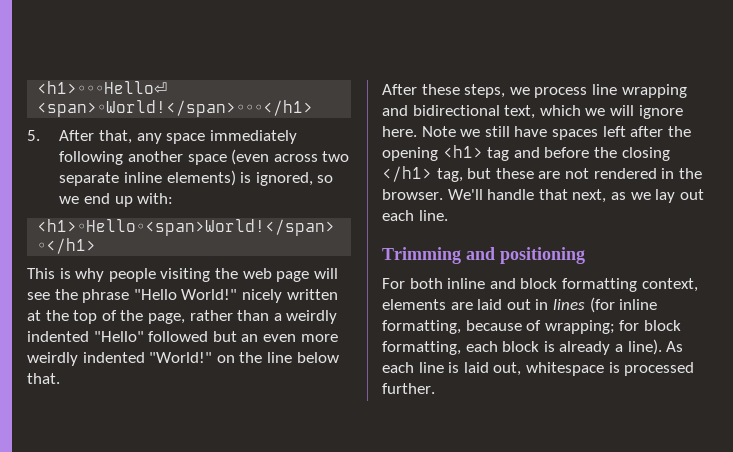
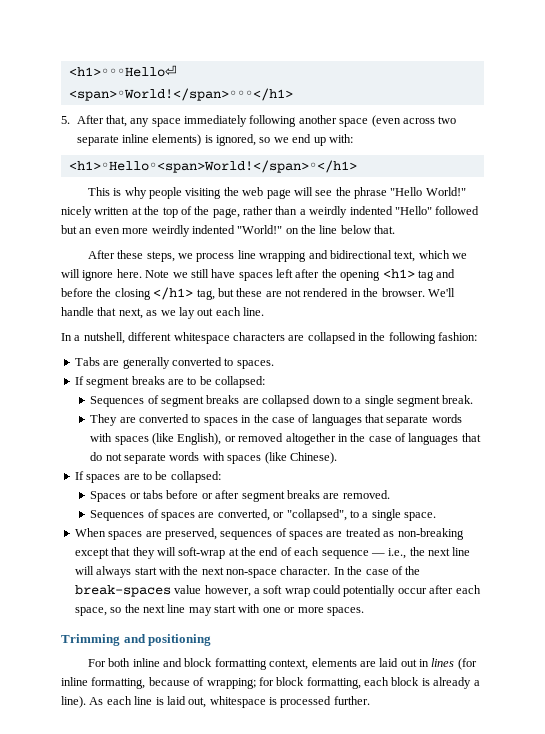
(448, 215) none -> [61,332,478,344] [74,357,274,369] [74,376,265,388] [90,395,474,407] [90,414,462,426] [90,433,481,445] [90,452,337,464] [74,471,221,483] [90,490,390,502] [90,509,437,521] [74,528,464,540] [74,547,471,559] [74,566,421,578] [74,585,481,597] [74,604,364,616] // In a nutshell, different whitespace characters are collapsed in the following fashion: // Tabs are generally converted to spaces. // If segment breaks are to be collapsed: // Sequences of segment breaks are collapsed down to a single segment break. // They are converted to spaces in the case of languages that separate words with spaces (like English), or removed altogether in the case of languages that do not separate words with spaces (like Chinese). // If spaces are to be collapsed: // Spaces or tabs before or after segment breaks are removed. // Sequences of spaces are converted, or "collapsed", to a single space. // When spaces are preserved, sequences of spaces are treated as non-breaking except that they will soft-wrap at the end of each sequence — i.e., the next line will always start with the next non-space character. In the case of the break-spaces value however, a soft wrap could potentially occur after each space, so the next line may start with one or more spaces.

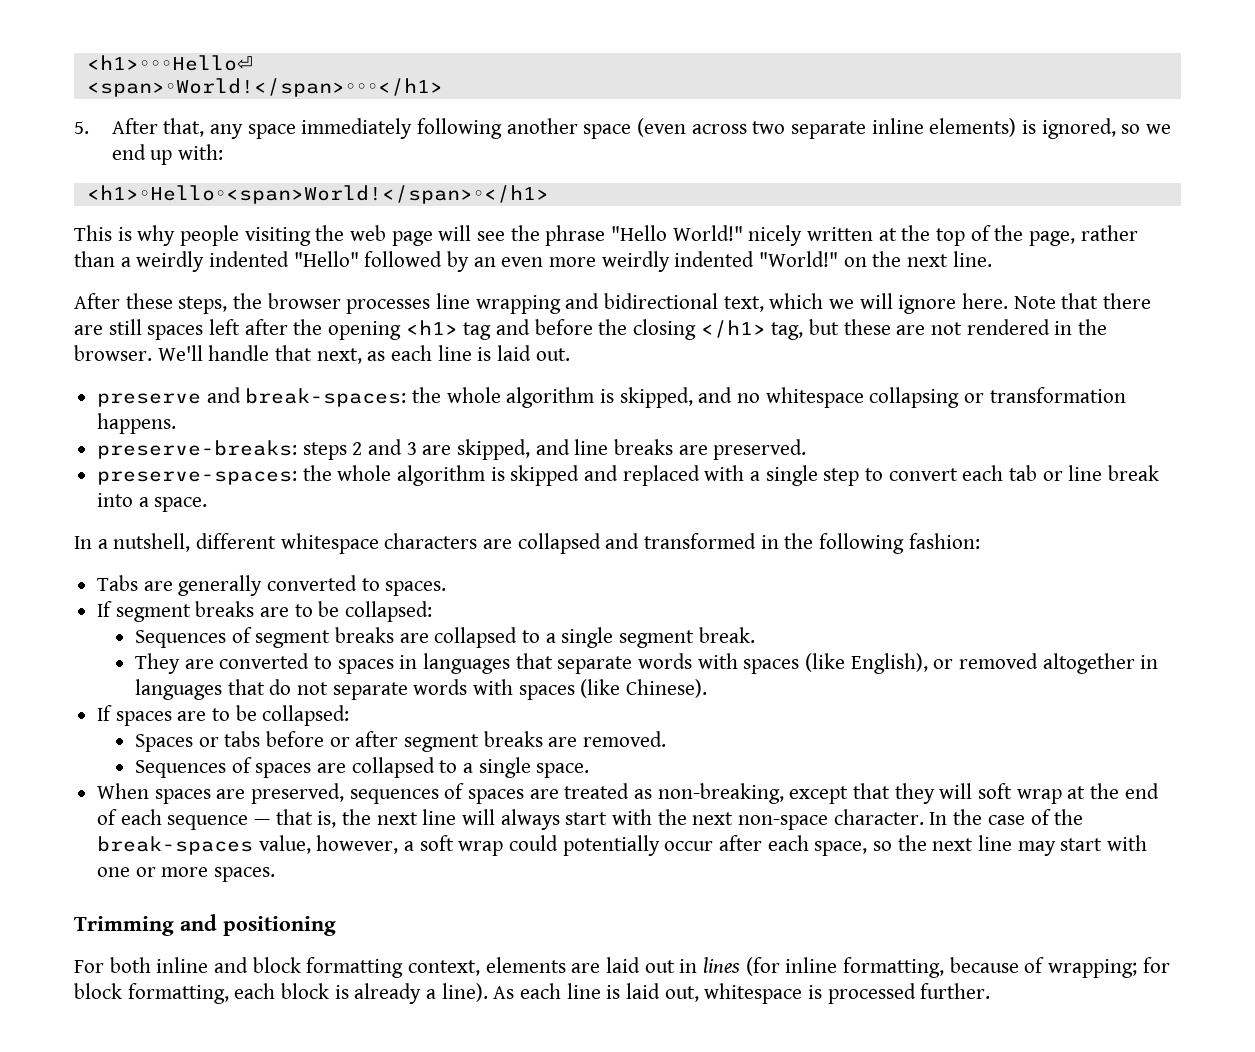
[61,225,77,234] but -> [447,251,470,272] by
[319,225,396,234] line below that. -> [907,251,992,267] next line.
[178,253,235,262] we process -> [233,293,431,314] the browser processes
[172,269,236,278] we still have -> [1061,293,1152,309] [74,319,142,335] that there are still
[160,307,264,319] we lay out each line. -> [391,345,570,361] [97,387,1126,408] [97,413,177,434] [97,439,807,460] [97,465,1160,486] [97,493,208,512] each line is laid out. // preserve and break-spaces: the whole algorithm is skipped, and no whitespace collapsing or transformation happens. // preserve-breaks: steps 2 and 3 are skipped, and line breaks are preserved. // preserve-spaces: the whole algorithm is skipped and replaced with a single step to convert each tab or line break into a space.
(356, 338) none -> [605,533,757,549] and transformed
[312,395,341,404] down -> (518, 637) none
[253,414,310,423] the case of -> (418, 662) none
[350,433,407,442] the case of -> (1159, 662) none
[217,509,347,521] converted, or "collapsed", -> [351,757,435,778] collapsed
[397,528,464,540] non-breaking -> [657,783,784,804] non-breaking,
[178,547,226,559] soft-wrap -> [978,783,1062,804] soft wrap
[388,548,407,559] i.e., -> [275,809,337,828] that is,
[174,585,202,594] value -> [258,835,311,854] value,

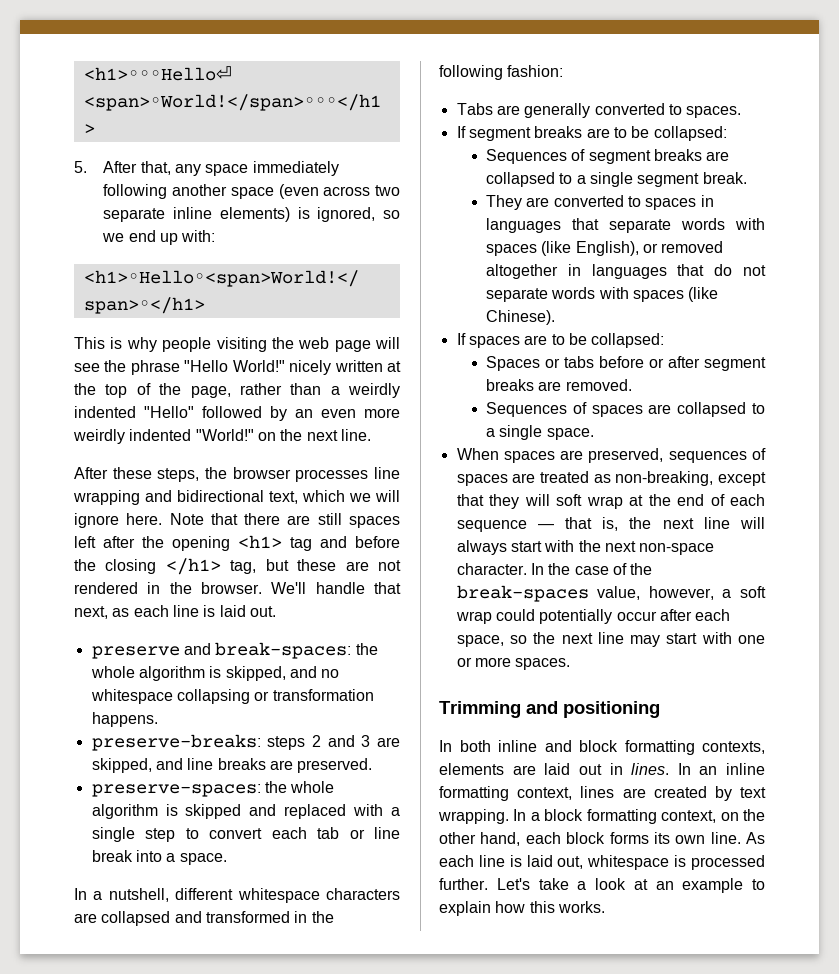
[74,960,104,973] For -> [439,740,452,752] In
[408,960,481,976] context, -> [702,741,765,754] contexts,
[703,957,1170,978] [74,983,488,1004] lines (for inline formatting, because of wrapping; for block formatting, each block is already a line). -> [631,763,765,775] [439,786,766,801] [438,809,765,824] [439,832,741,846] lines. In an inline formatting context, lines are created by text wrapping. In a block formatting context, on the other hand, each block forms its own line.
(991, 991) none -> [496,878,765,893] [439,901,605,916] Let's take a look at an example to explain how this works.

